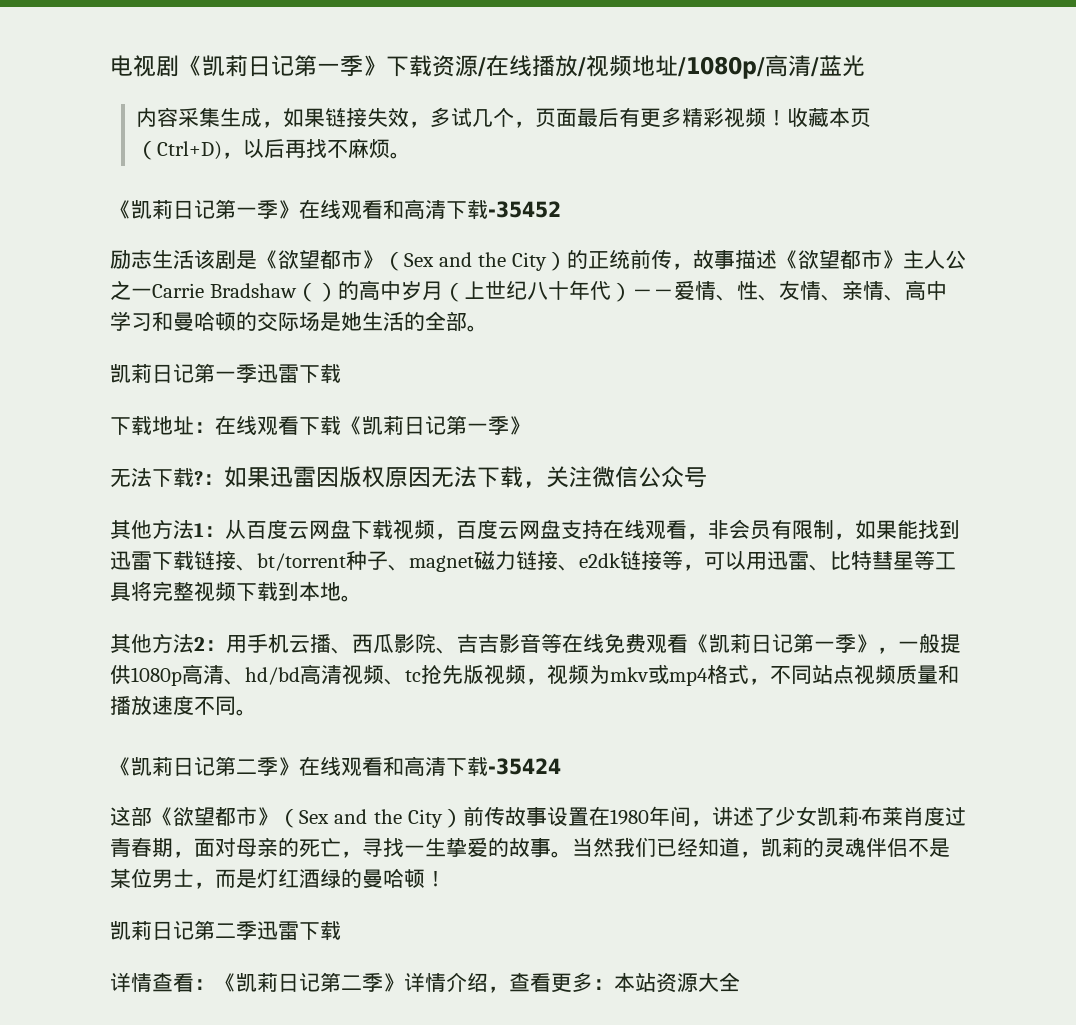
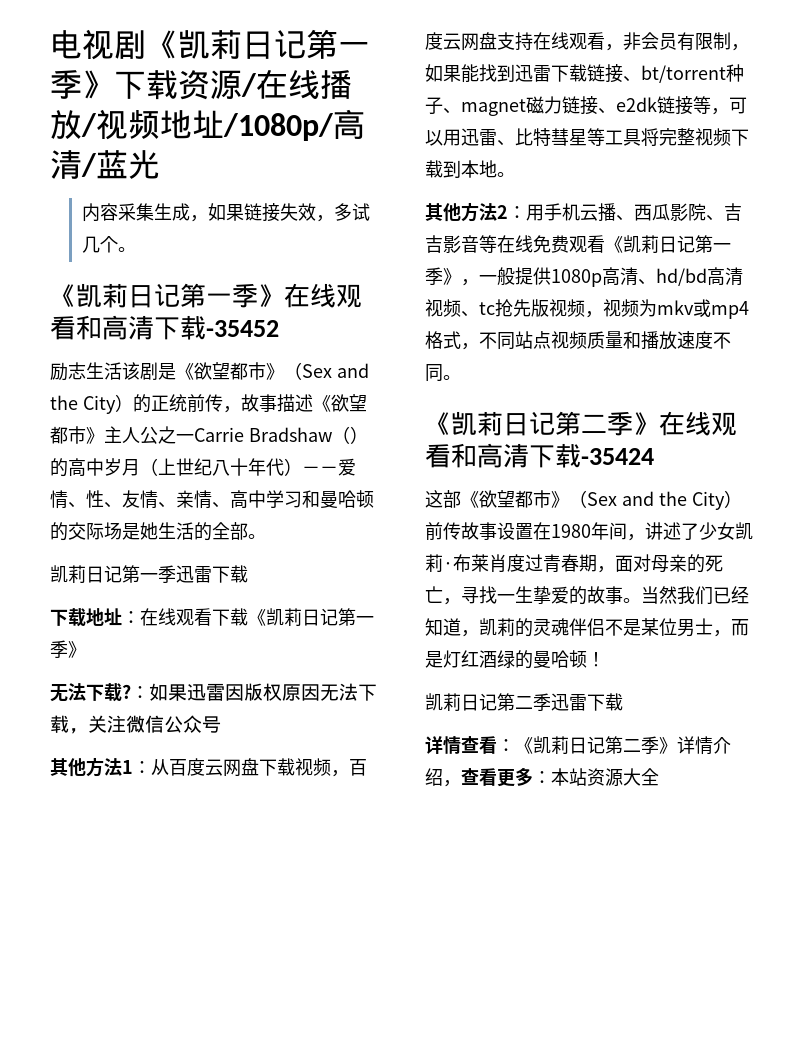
[513,107,871,128] [135,138,390,160] ，页面最后有更多精彩视频！收藏本页（Ctrl+D)，以后再找不麻烦 -> (118, 244) none

